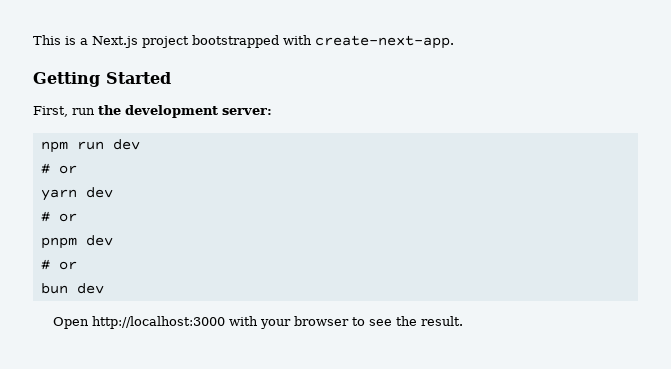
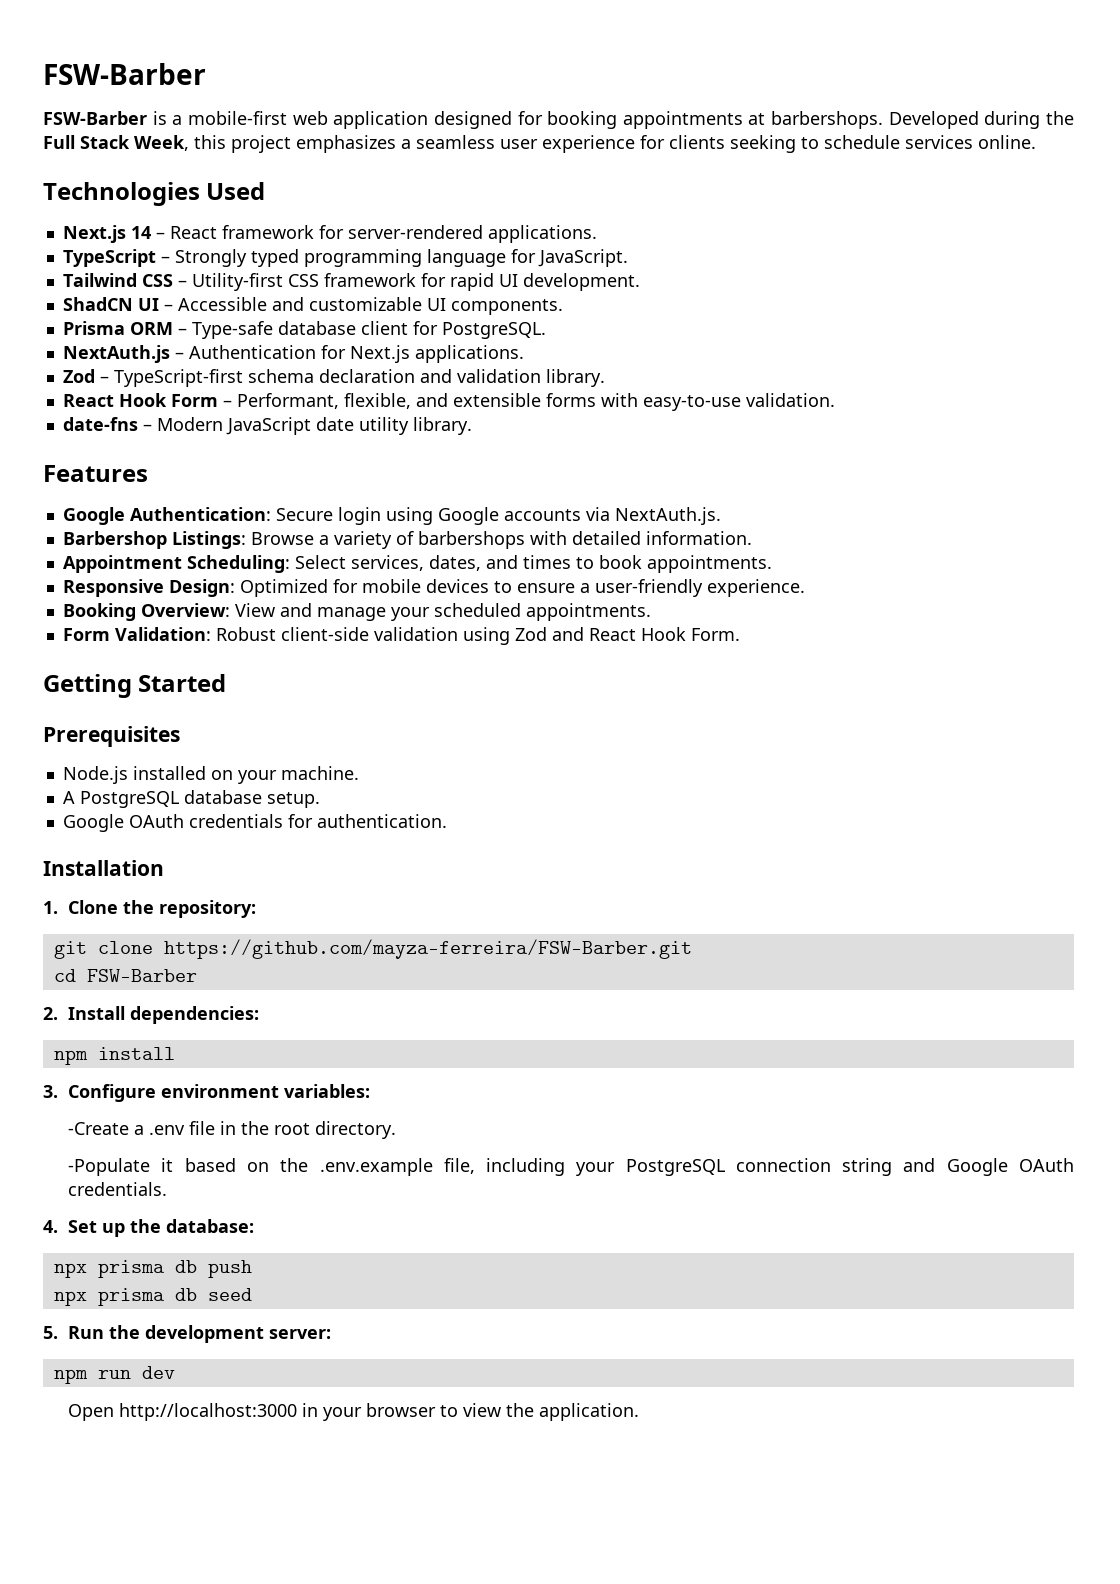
[33,35,454,49] [33,72,171,87] [33,106,95,117] This is a Next.js project bootstrapped with create-next-app. // Getting Started // First, run -> [43,63,206,85] [43,111,1074,129] [43,135,1036,153] [43,182,266,206] [62,225,597,243] [62,249,628,267] [62,273,640,291] [62,297,563,315] [62,321,546,339] [62,345,524,363] [62,369,605,387] [62,393,835,411] [62,417,472,435] [43,465,148,482] [62,507,721,525] [62,531,752,549] [62,555,772,573] [62,579,805,597] [62,603,651,621] [62,627,740,645] [43,674,227,698] [43,726,180,747] [62,766,359,784] [62,790,320,808] [62,814,447,832] [43,860,164,876] [43,900,257,918] [53,939,692,959] [53,969,197,982] [43,1006,260,1024] [53,1047,175,1065] [43,1084,371,1102] [68,1121,397,1139] [68,1158,1074,1176] [68,1182,168,1196] [43,1219,255,1237] [53,1260,252,1278] [53,1288,252,1306] [43,1326,105,1339] FSW-Barber // FSW-Barber is a mobile-first web application designed for booking appointments at barbershops. Developed during the Full Stack Week, this project emphasizes a seamless user experience for clients seeking to schedule services online. // Technologies Used // Next.js 14 – React framework for server-rendered applications. // TypeScript – Strongly typed programming language for JavaScript. // Tailwind CSS – Utility-first CSS framework for rapid UI development. // ShadCN UI – Accessible and customizable UI components. // Prisma ORM – Type-safe database client for PostgreSQL. // NextAuth.js – Authentication for Next.js applications. // Zod – TypeScript-first schema declaration and validation library. // React Hook Form – Performant, flexible, and extensible forms with easy-to-use validation. // date-fns – Modern JavaScript date utility library. // Features // Google Authentication: Secure login using Google accounts via NextAuth.js. // Barbershop Listings: Browse a variety of barbershops with detailed information. // Appointment Scheduling: Select services, dates, and times to book appointments. // Responsive Design: Optimized for mobile devices to ensure a user-friendly experience. // Booking Overview: View and manage your scheduled appointments. // Form Validation: Robust client-side validation using Zod and React Hook Form. // Getting Started // Prerequisites // Node.js installed on your machine. // A PostgreSQL database setup. // Google OAuth credentials for authentication. // Installation // 1. Clone the repository: // git clone https://github.com/mayza-ferreira/FSW-Barber.git // cd FSW-Barber // 2. Install dependencies: // npm install // 3. Configure environment variables: // -Create a .env file in the root directory. // -Populate it based on the .env.example file, including your PostgreSQL connection string and Google OAuth credentials. // 4. Set up the database: // npx prisma db push // npx prisma db seed // 5. Run
[40,163,77,174] [40,187,113,201] [40,211,77,222] [40,235,113,249] [40,259,77,270] [40,283,104,294] // # or // yarn dev // # or // pnpm dev // # or // bun dev -> (175, 1372) none
[228,316,258,326] with -> [302,1403,319,1417] in
[368,316,463,326] see the result. -> [463,1403,640,1421] view the application.

